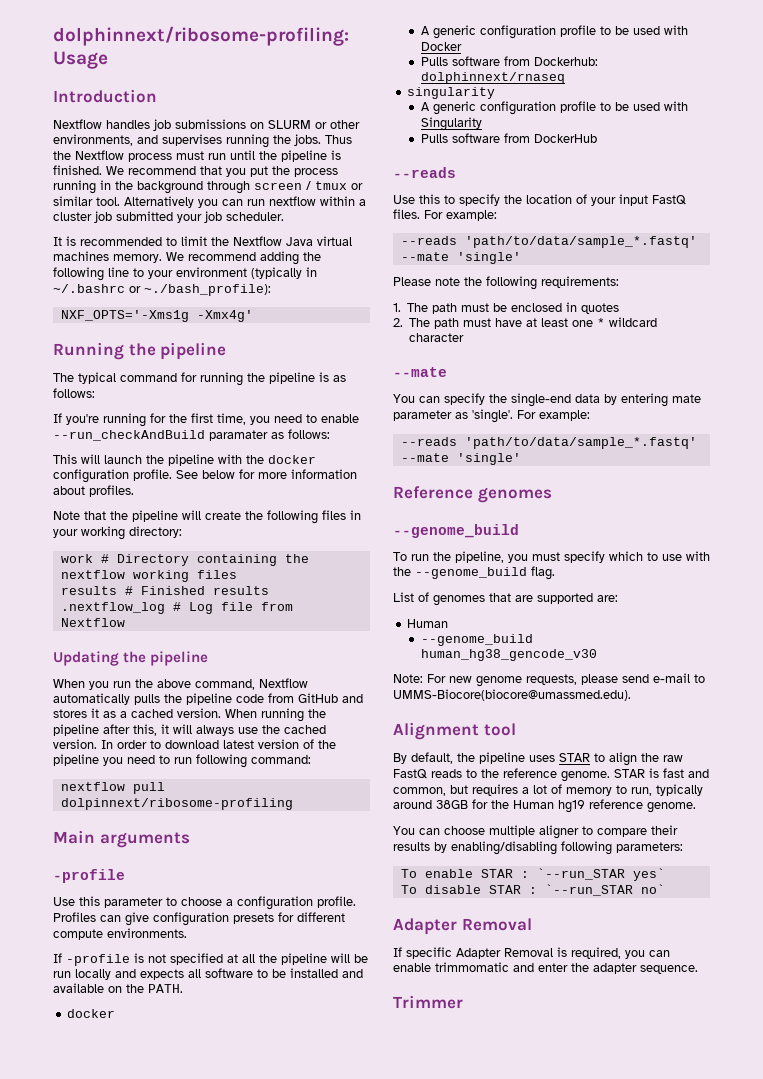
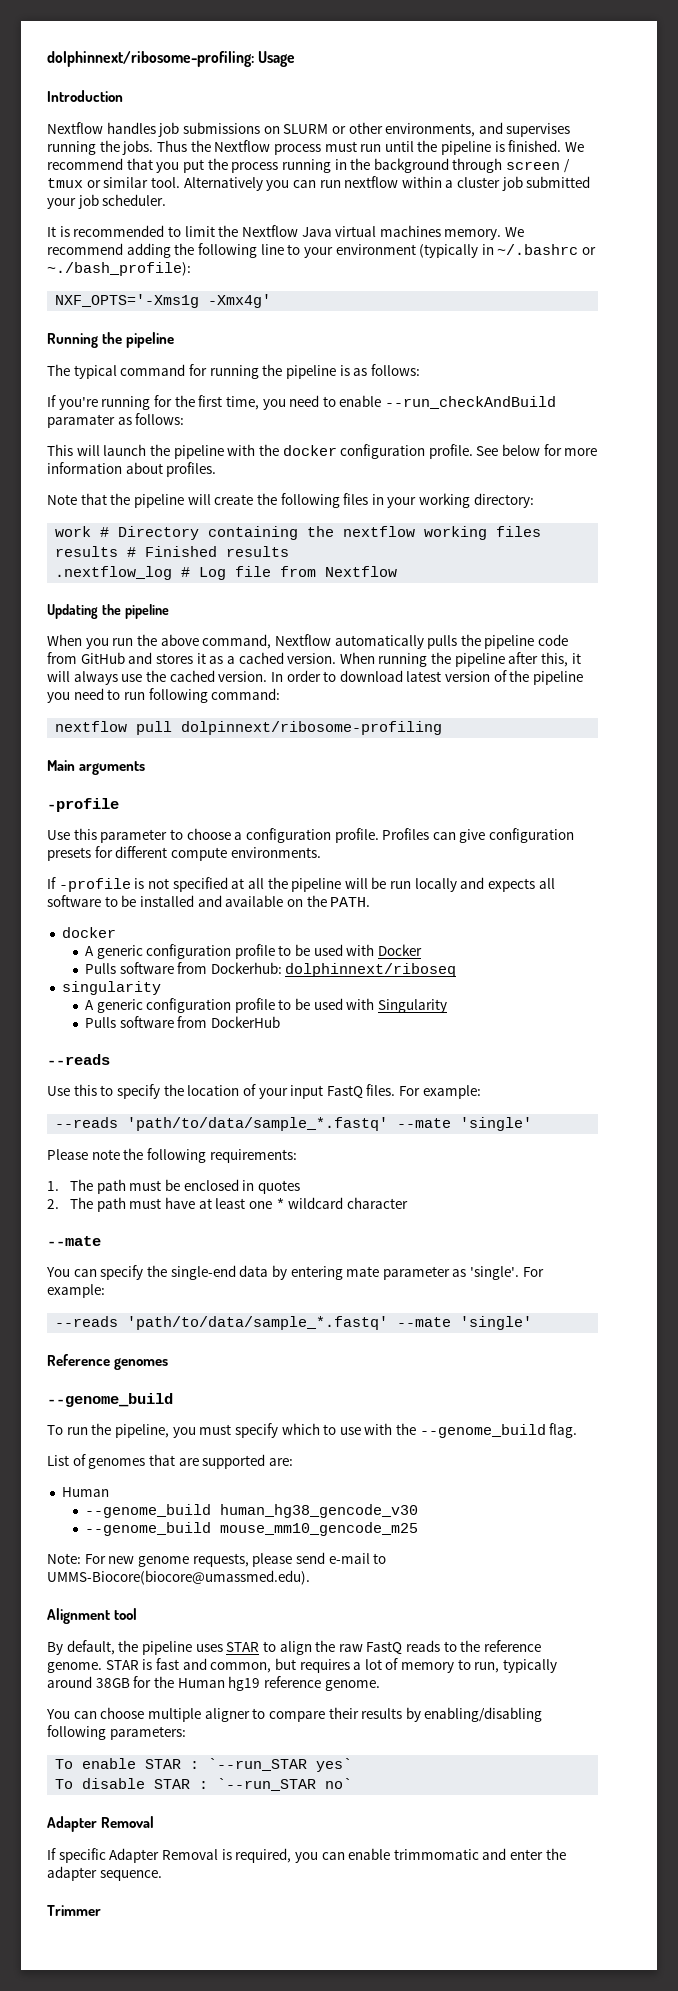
[420,72,565,84] dolphinnext/rnaseq -> [285,963,457,977] dolphinnext/riboseq
(597, 655) none -> [84,1522,418,1536] // --genome_build mouse_mm10_gencode_m25

